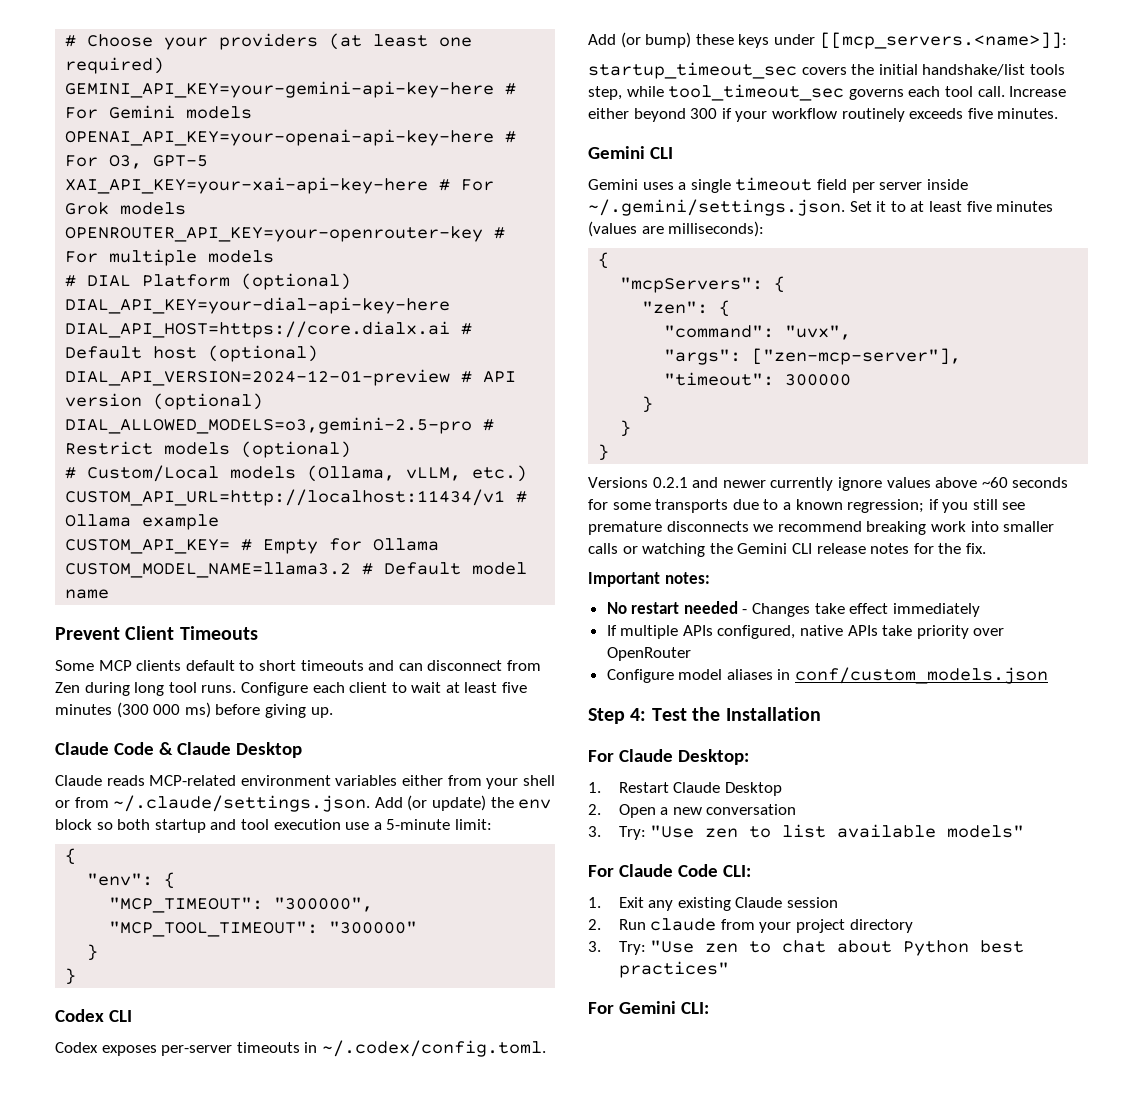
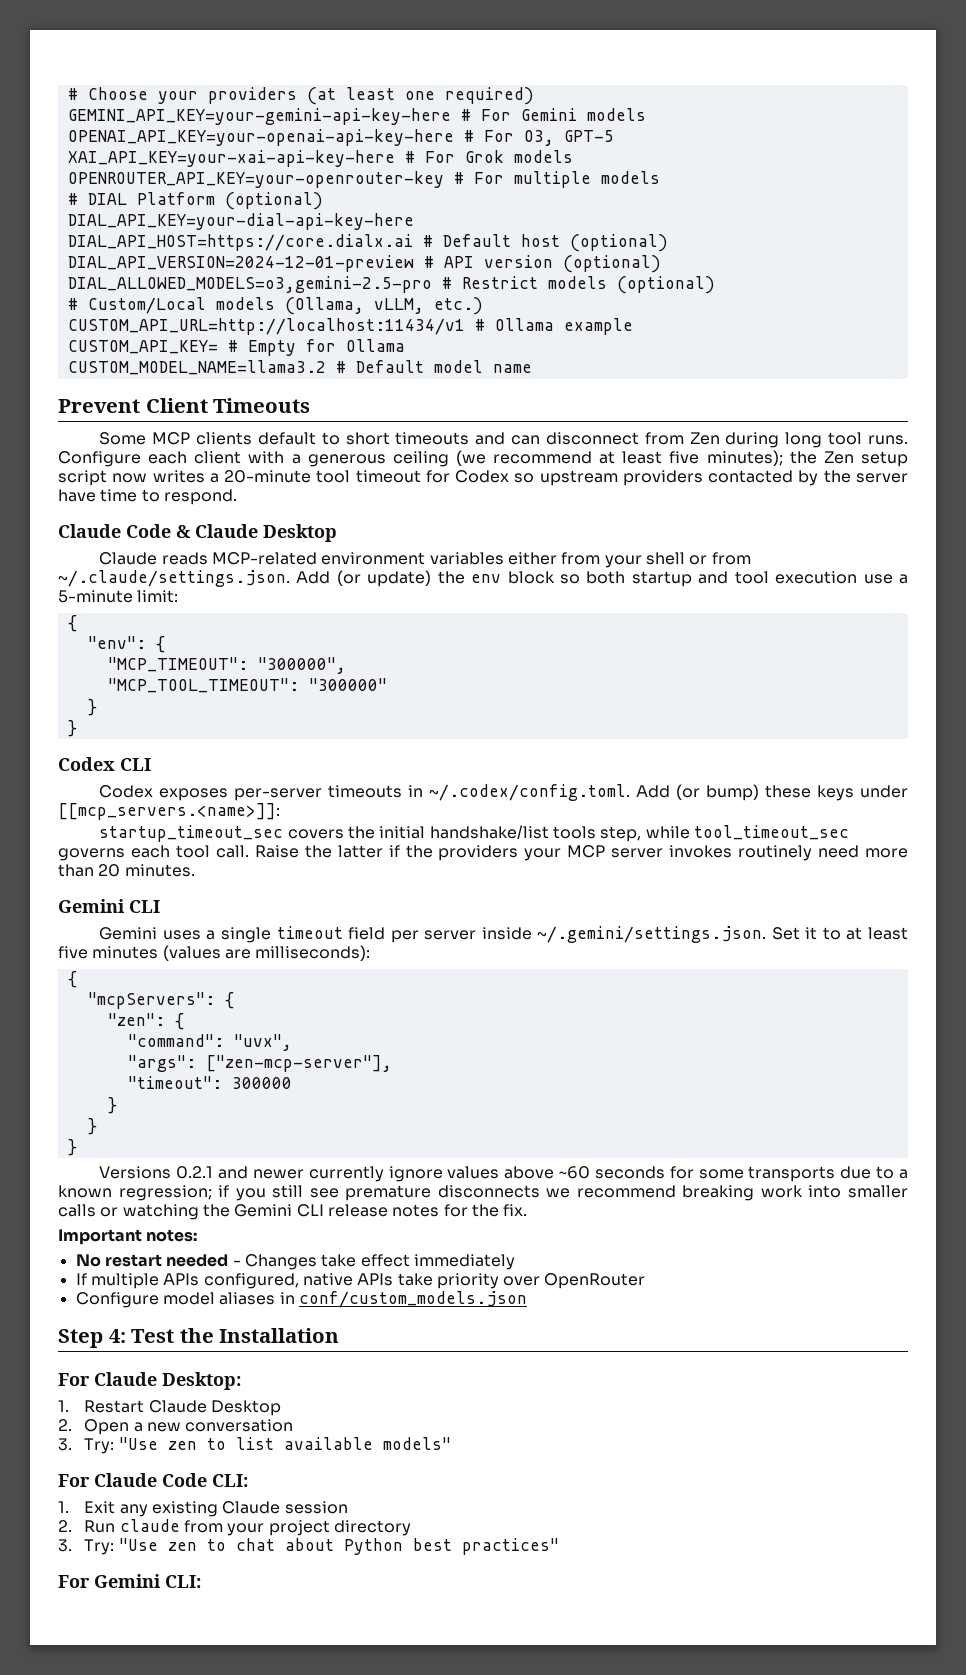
[391,682,528,693] [55,702,333,718] to wait at least five minutes (300 000 ms) before giving up. -> [248,450,908,467] [58,470,908,486] [58,489,237,505] with a generous ceiling (we recommend at least five minutes); the Zen setup script now writes a 20-minute tool timeout for Codex so upstream providers contacted by the server have time to respond.
[1009,86,1067,97] [588,108,993,122] Increase either beyond 300 if your workflow routinely exceeds five -> [254,845,908,861] [58,864,121,877] Raise the latter if the providers your MCP server invokes routinely need more than 20

